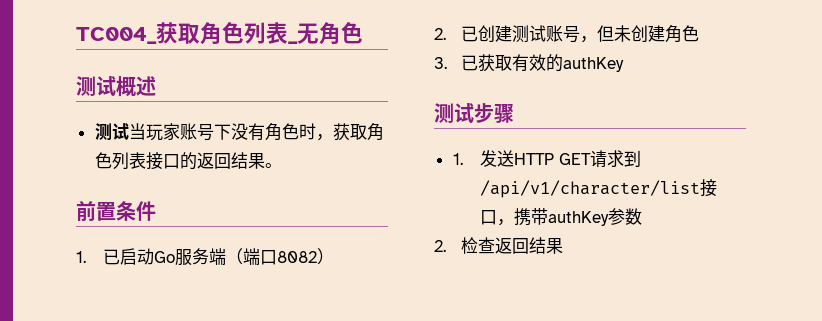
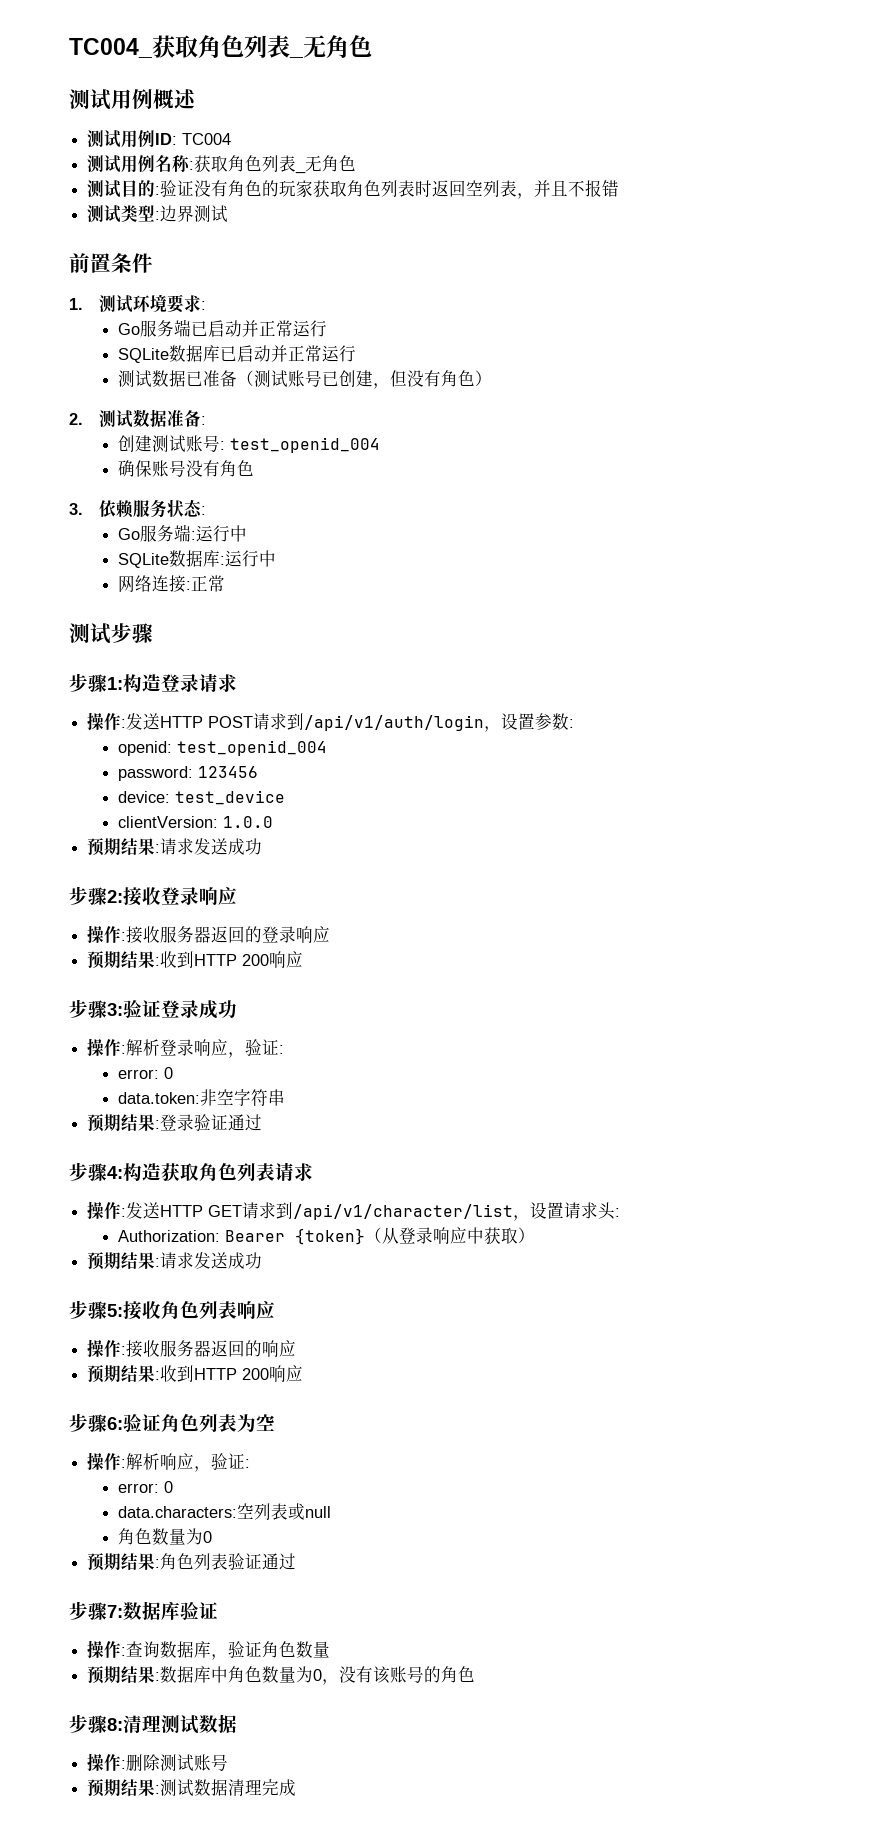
(116, 86) none -> [111,88,153,109] 用例
[128,123,384,141] [94,152,282,170] [76,201,156,222] [76,248,335,266] [434,25,700,43] [434,54,625,72] [434,103,514,123] [452,153,463,165] 当玩家账号下没有角色时，获取角色列表接口的返回结果。 // 前置条件 // 1.已启动Go服务端（端口8082） // 2.已创建测试账号，但未创建角色 // 3.已获取有效的authKey // 测试步骤 // 1. -> [121,130,232,148] [87,155,357,174] [87,180,620,199] [87,205,229,223] [69,253,153,273] [69,294,207,313] [117,319,327,337] [117,345,356,363] [117,370,492,389] [69,409,207,428] [117,435,380,453] [117,460,254,477] [69,499,207,518] [117,524,247,542] [117,550,276,568] [117,575,225,593] [69,623,153,644] [69,673,237,693] [87,712,575,732] [117,740,327,756] [117,766,258,781] [117,790,285,805] [117,816,273,828] [87,838,263,856] [69,886,237,906] [87,925,331,944] [87,951,304,969] [69,999,237,1019] [87,1038,285,1058] [117,1067,173,1079] [117,1089,285,1106] [87,1114,263,1132] [69,1162,313,1182] [87,1201,127,1219] 用例ID: TC004 // 测试用例名称:获取角色列表_无角色 // 测试目的:验证没有角色的玩家获取角色列表时返回空列表，并且不报错 // 测试类型:边界测试 // 前置条件 // 1.测试环境要求: // Go服务端已启动并正常运行 // SQLite数据库已启动并正常运行 // 测试数据已准备（测试账号已创建，但没有角色） // 2.测试数据准备: // 创建测试账号: test_openid_004 // 确保账号没有角色 // 3.依赖服务状态: // Go服务端:运行中 // SQLite数据库:运行中 // 网络连接:正常 // 测试步骤 // 步骤1:构造登录请求 // 操作:发送HTTP POST请求到/api/v1/auth/login，设置参数: // openid: test_openid_004 // password: 123456 // device: test_device // clientVersion: 1.0.0 // 预期结果:请求发送成功 // 步骤2:接收登录响应 // 操作:接收服务器返回的登录响应 // 预期结果:收到HTTP 200响应 // 步骤3:验证登录成功 // 操作:解析登录响应，验证: // error: 0 // data.token:非空字符串 // 预期结果:登录验证通过 // 步骤4:构造获取角色列表请求 // 操作:
[700,179,718,197] [480,208,643,226] [434,237,564,254] 接口，携带authKey参数 // 2.检查返回结果 -> [513,1202,621,1221] [117,1227,535,1245] [87,1252,263,1270] [69,1300,275,1320] [87,1339,297,1358] [87,1365,304,1383] [69,1413,275,1433] [87,1452,251,1472] [117,1481,173,1493] [117,1503,331,1520] [117,1528,212,1545] [87,1553,297,1571] [69,1601,218,1620] [87,1640,331,1660] [87,1666,476,1685] [69,1714,237,1734] [87,1753,229,1771] [87,1779,297,1797] ，设置请求头: // Authorization: Bearer {token}（从登录响应中获取） // 预期结果:请求发送成功 // 步骤5:接收角色列表响应 // 操作:接收服务器返回的响应 // 预期结果:收到HTTP 200响应 // 步骤6:验证角色列表为空 // 操作:解析响应，验证: // error: 0 // data.characters:空列表或null // 角色数量为0 // 预期结果:角色列表验证通过 // 步骤7:数据库验证 // 操作:查询数据库，验证角色数量 // 预期结果:数据库中角色数量为0，没有该账号的角色 // 步骤8:清理测试数据 // 操作:删除测试账号 // 预期结果:测试数据清理完成

